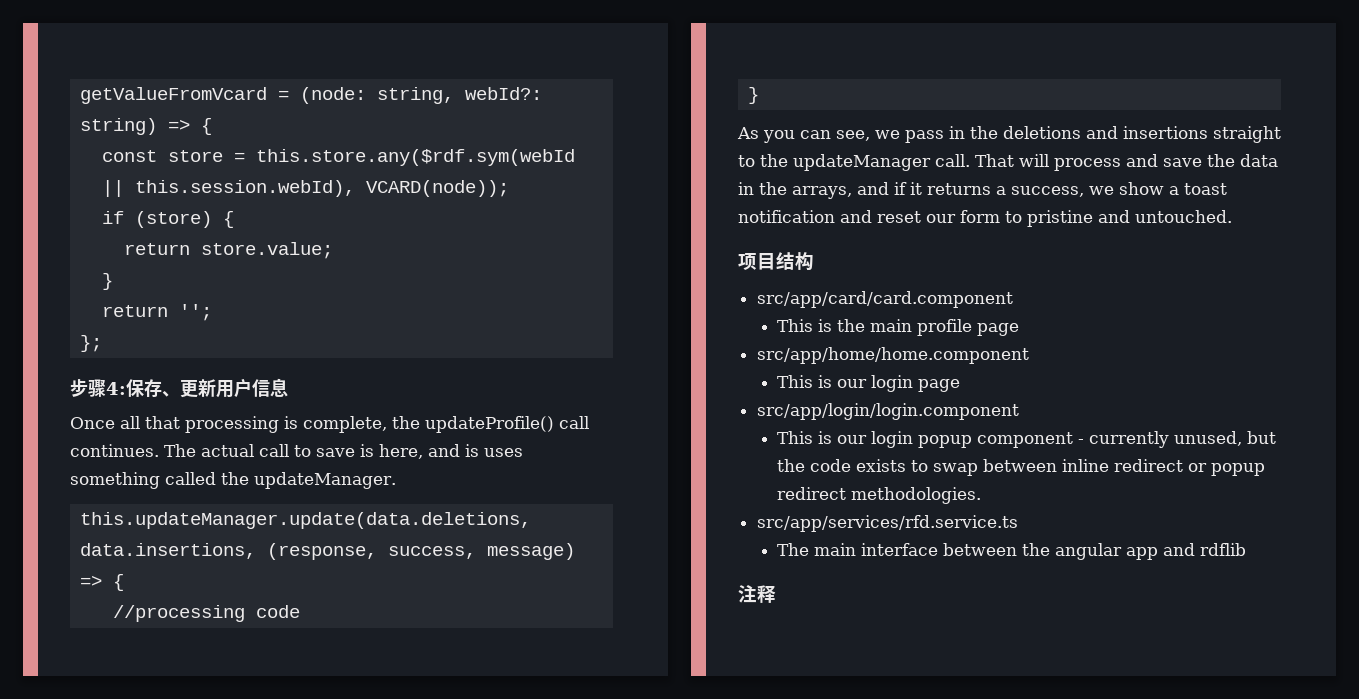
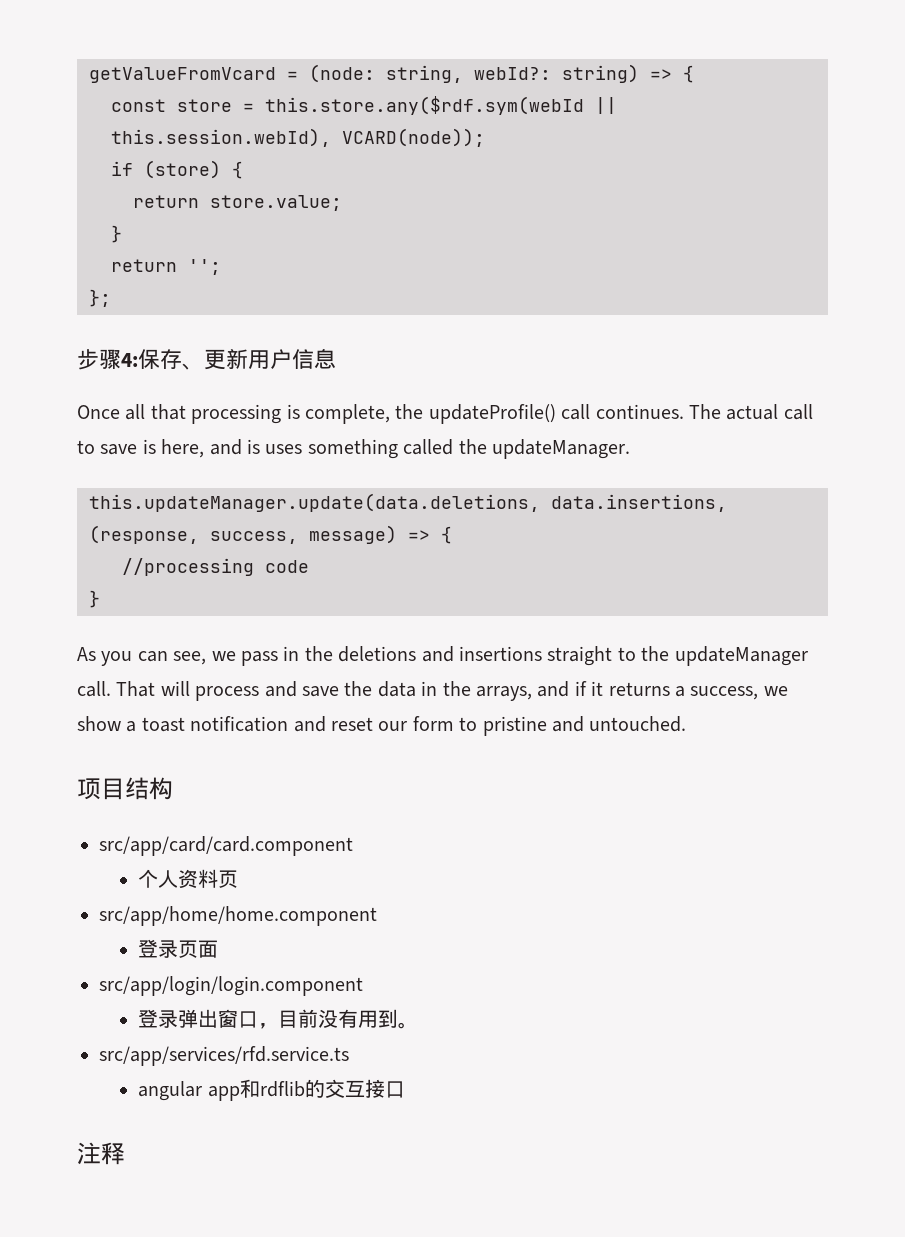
[776,319,1019,336] [756,347,1029,364] [776,375,960,392] [756,403,1019,420] [776,431,1276,448] [776,459,1265,476] [776,487,981,504] [756,515,1018,532] [776,543,1050,556] This is the main profile page // src/app/home/home.component // This is our login page // src/app/login/login.component // This is our login popup component - currently unused, but the code exists to swap between inline redirect or popup redirect methodologies. // src/app/services/rfd.service.ts // The main interface between the -> [138,869,239,889] [99,906,377,926] [138,939,219,958] [99,976,363,996] [138,1009,419,1029] [99,1046,349,1066] 个人资料页 // src/app/home/home.component // 登录页面 // src/app/login/login.component // 登录弹出窗口，目前没有用到。 // src/app/services/rfd.service.ts //
[1162,543,1195,556] and -> [239,1079,260,1098] 和
(1246, 549) none -> [304,1079,405,1098] 的交互接口

